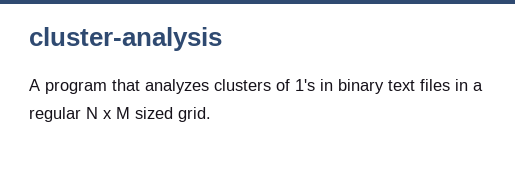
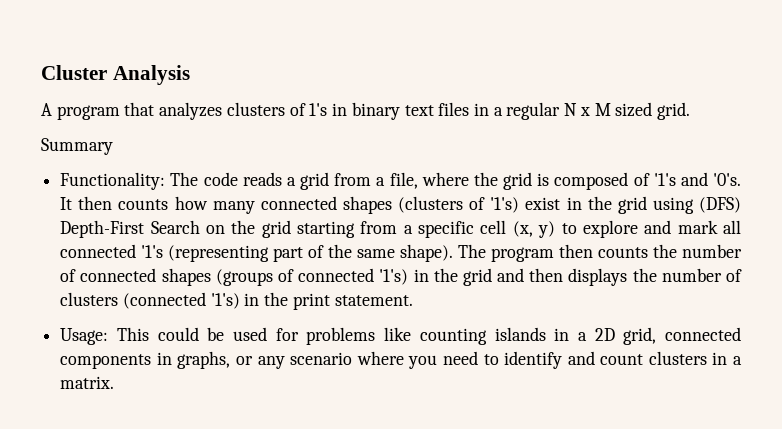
[29,27,222,51] cluster-analysis -> [41,65,190,85] Cluster Analysis
(211, 114) none -> [41,138,113,155] [60,172,741,190] [60,196,742,214] [60,220,741,238] [60,244,743,262] [60,268,742,286] [60,292,413,310] [60,327,741,345] [60,351,743,369] [60,376,115,389] // Summary // Functionality: The code reads a grid from a file, where the grid is composed of '1's and '0's. It then counts how many connected shapes (clusters of '1's) exist in the grid using (DFS) Depth-First Search on the grid starting from a specific cell (x, y) to explore and mark all connected '1's (representing part of the same shape). The program then counts the number of connected shapes (groups of connected '1's) in the grid and then displays the number of clusters (connected '1's) in the print statement. // Usage: This could be used for problems like counting islands in a 2D grid, connected components in graphs, or any scenario where you need to identify and count clusters in a matrix.

